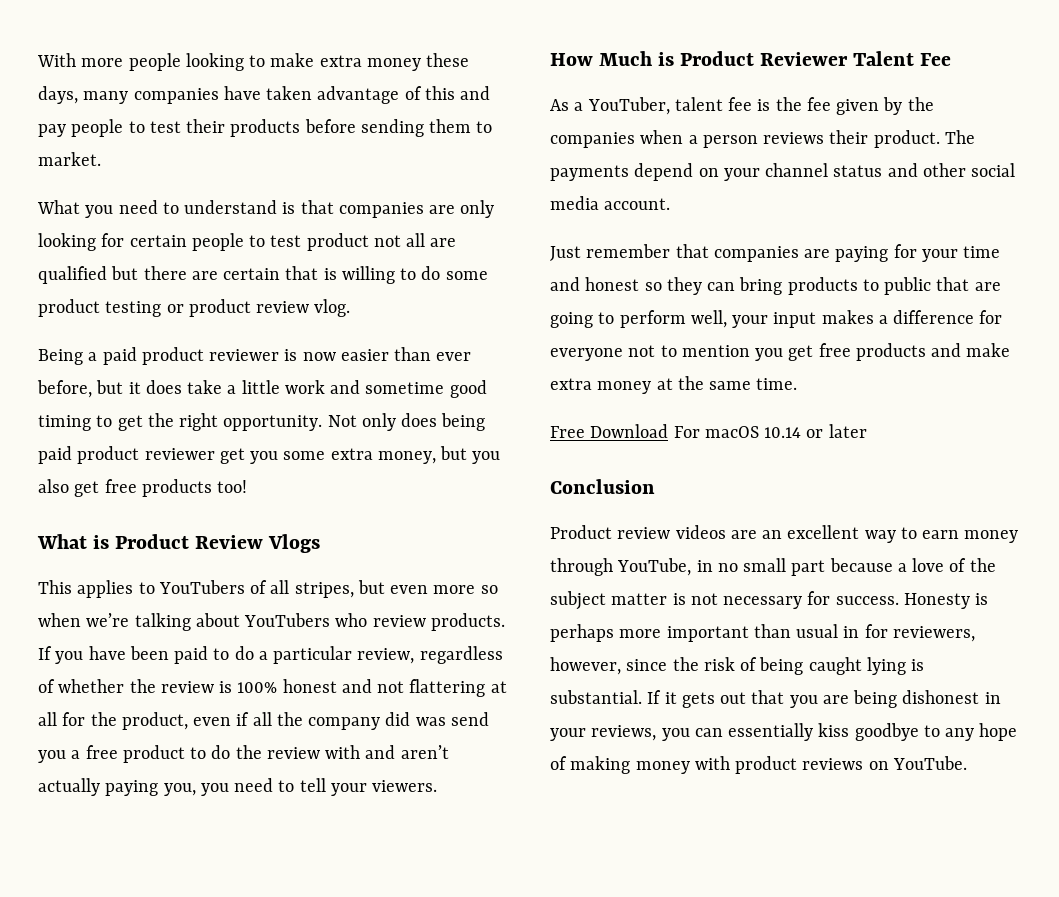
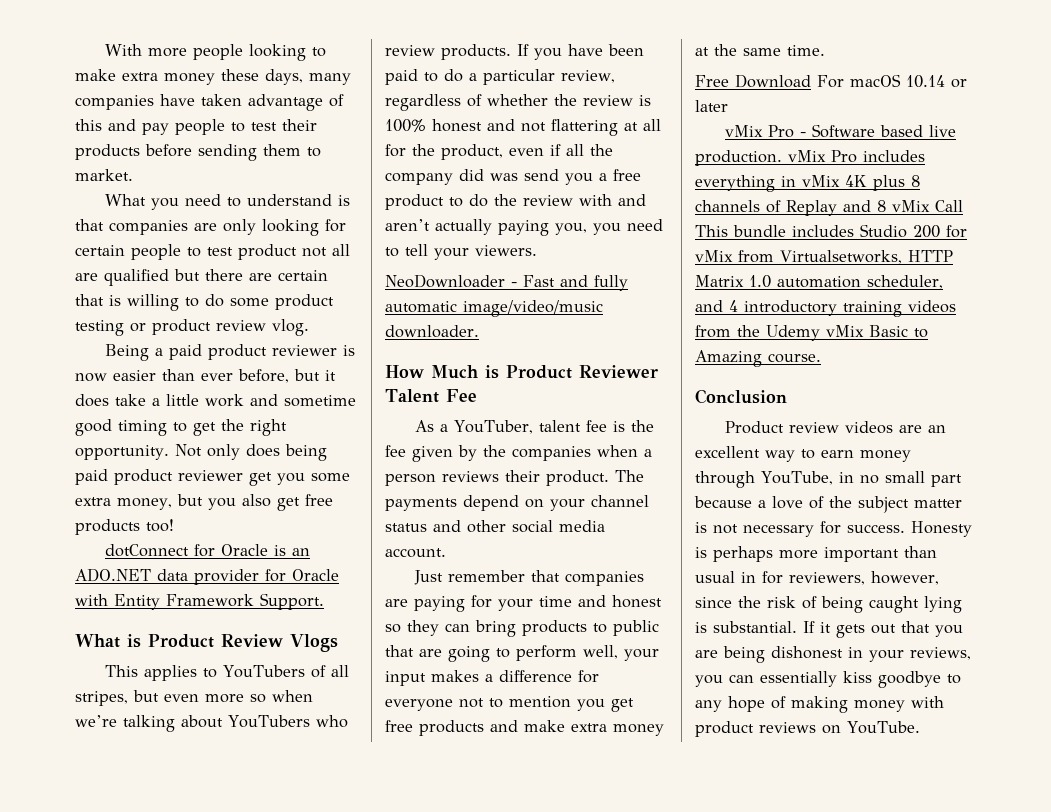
(248, 486) none -> [105,544,311,557] [75,568,339,585] [75,593,324,610] // dotConnect for Oracle is an ADO.NET data provider for Oracle with Entity Framework Support.
(438, 786) none -> [385,274,628,291] [385,300,603,317] [385,325,479,338] // NeoDownloader - Fast and fully automatic image/video/music downloader.
(867, 431) none -> [725,124,957,138] [695,150,925,166] [695,175,920,192] [695,200,963,216] [695,224,967,238] [695,250,953,264] [695,275,943,289] [695,300,956,317] [695,325,928,341] [695,350,821,367] // vMix Pro - Software based live production. vMix Pro includes everything in vMix 4K plus 8 channels of Replay and 8 vMix Call This bundle includes Studio 200 for vMix from Virtualsetworks, HTTP Matrix 1.0 automation scheduler, and 4 introductory training videos from the Udemy vMix Basic to Amazing course.

